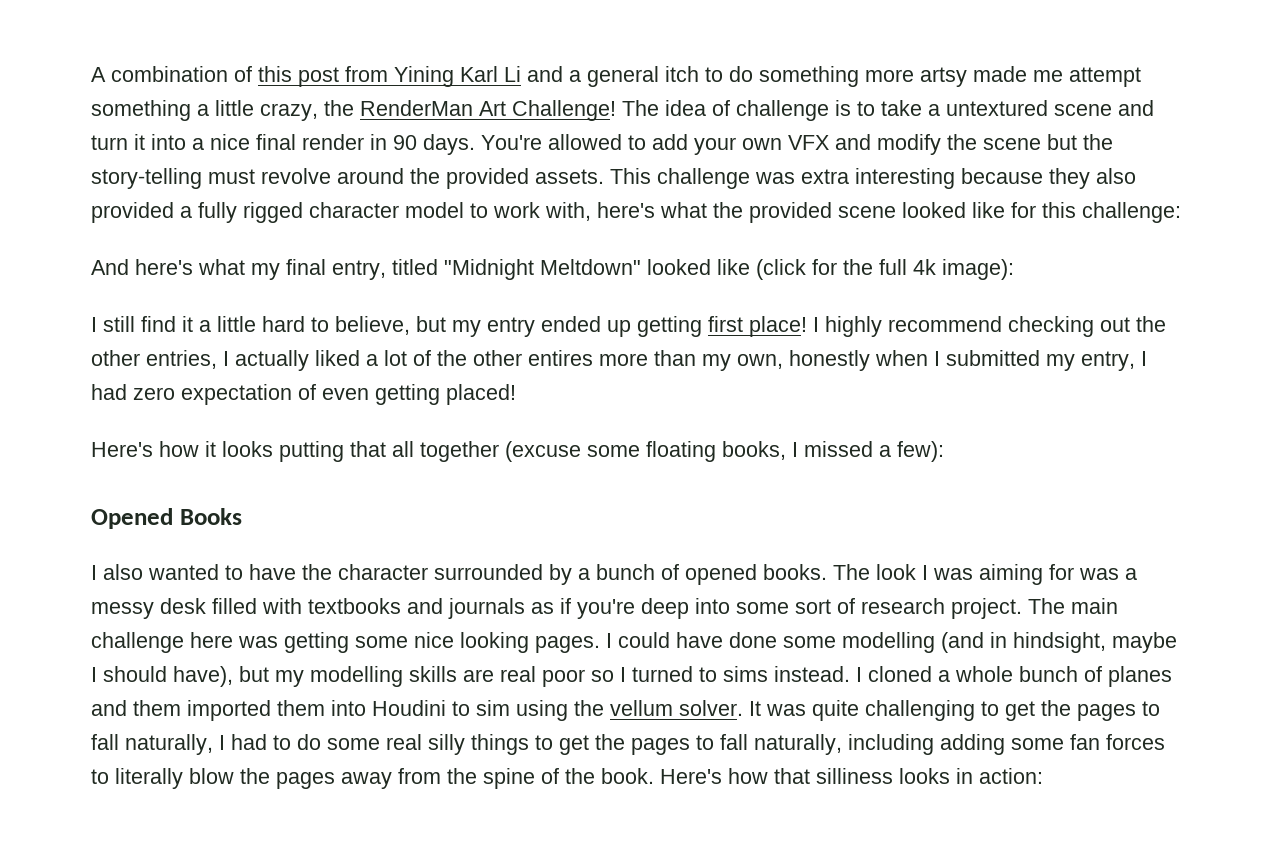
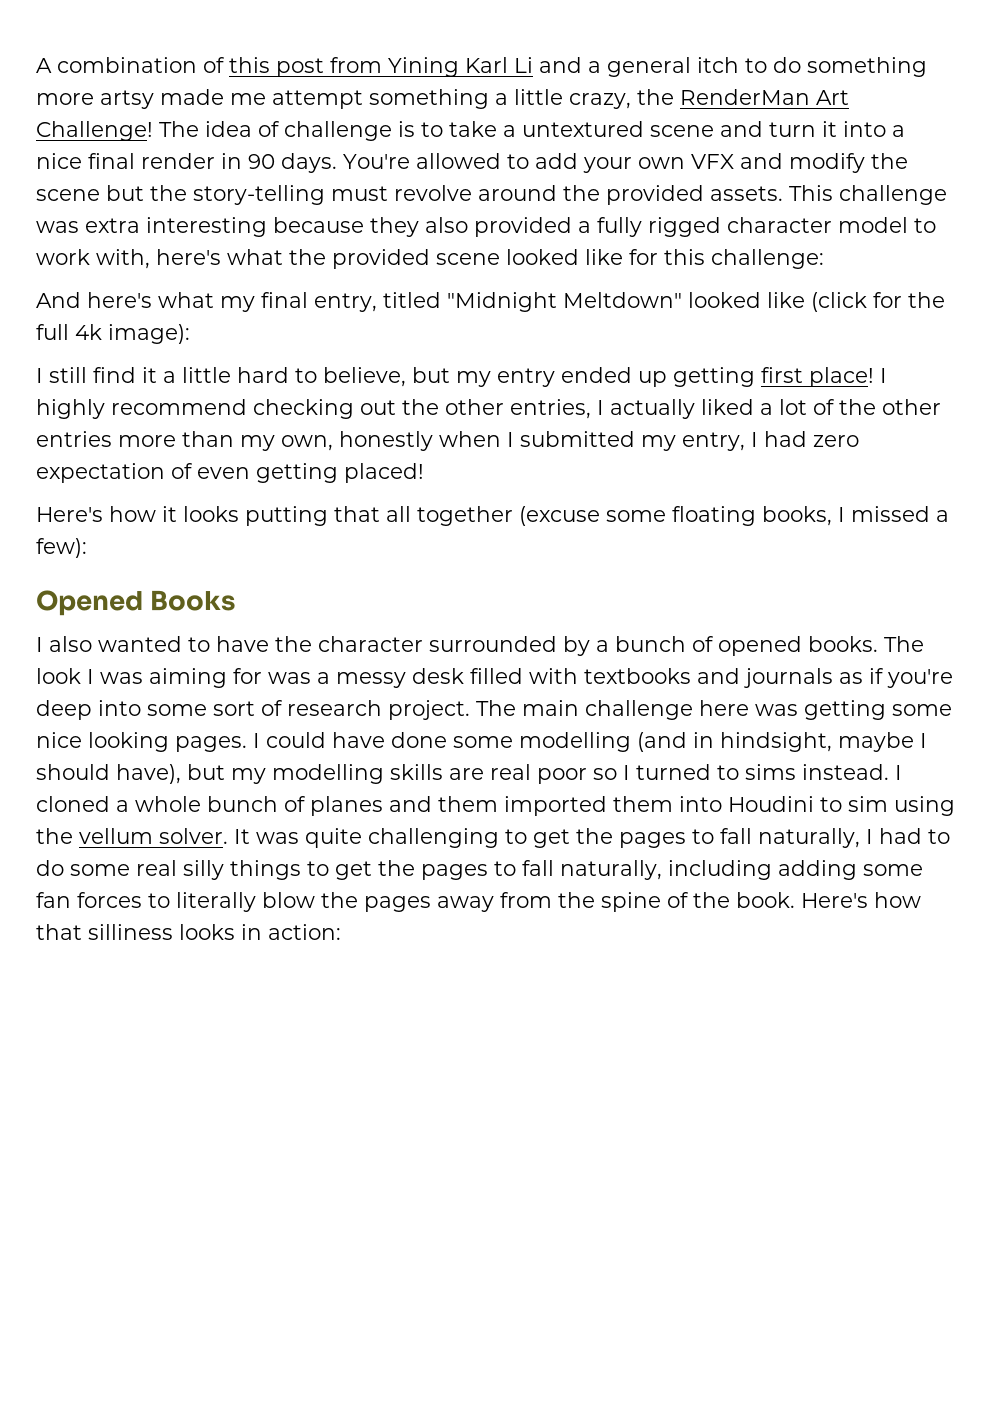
[528,350,593,366] entires -> [36,431,112,447] entries

